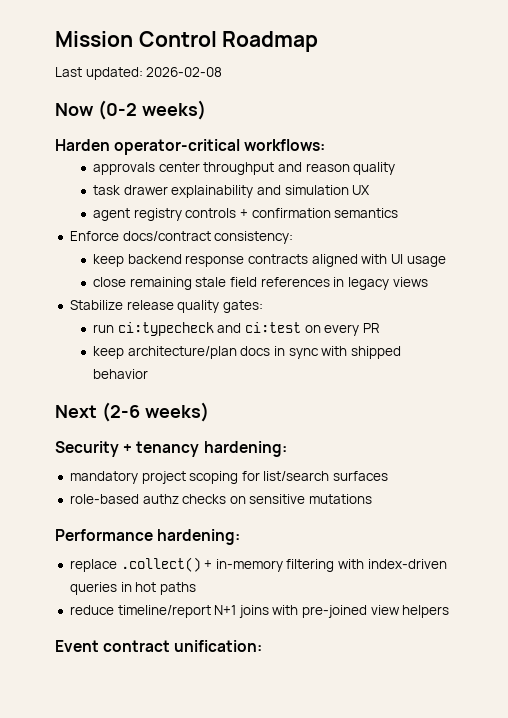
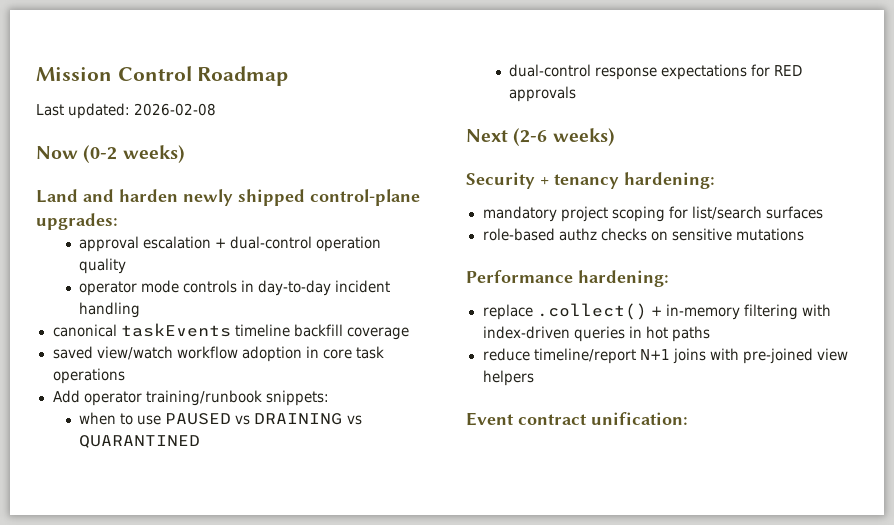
[55,139,326,155] [93,162,396,175] [93,185,371,198] [93,208,399,221] [69,231,294,244] [93,254,446,267] [93,277,428,290] [69,300,263,313] [93,322,381,336] [93,346,402,359] [93,369,149,379] Harden operator-critical workflows: // approvals center throughput and reason quality // task drawer explainability and simulation UX // agent registry controls + confirmation semantics // Enforce docs/contract consistency: // keep backend response contracts aligned with UI usage // close remaining stale field references in legacy views // Stabilize release quality gates: // run ci:typecheck and ci:test on every PR // keep architecture/plan docs in sync with shipped behavior -> [36,189,420,206] [36,213,118,230] [79,236,382,252] [79,258,127,274] [79,280,391,296] [79,302,141,318] [52,323,409,340] [52,346,384,362] [52,368,125,384] [52,390,329,406] [79,412,362,425] [79,435,201,448] [509,64,803,80] [509,86,577,102] Land and harden newly shipped control-plane upgrades: // approval escalation + dual-control operation quality // operator mode controls in day-to-day incident handling // canonical taskEvents timeline backfill coverage // saved view/watch workflow adoption in core task operations // Add operator training/runbook snippets: // when to use PAUSED vs DRAINING vs QUARANTINED // dual-control response expectations for RED approvals

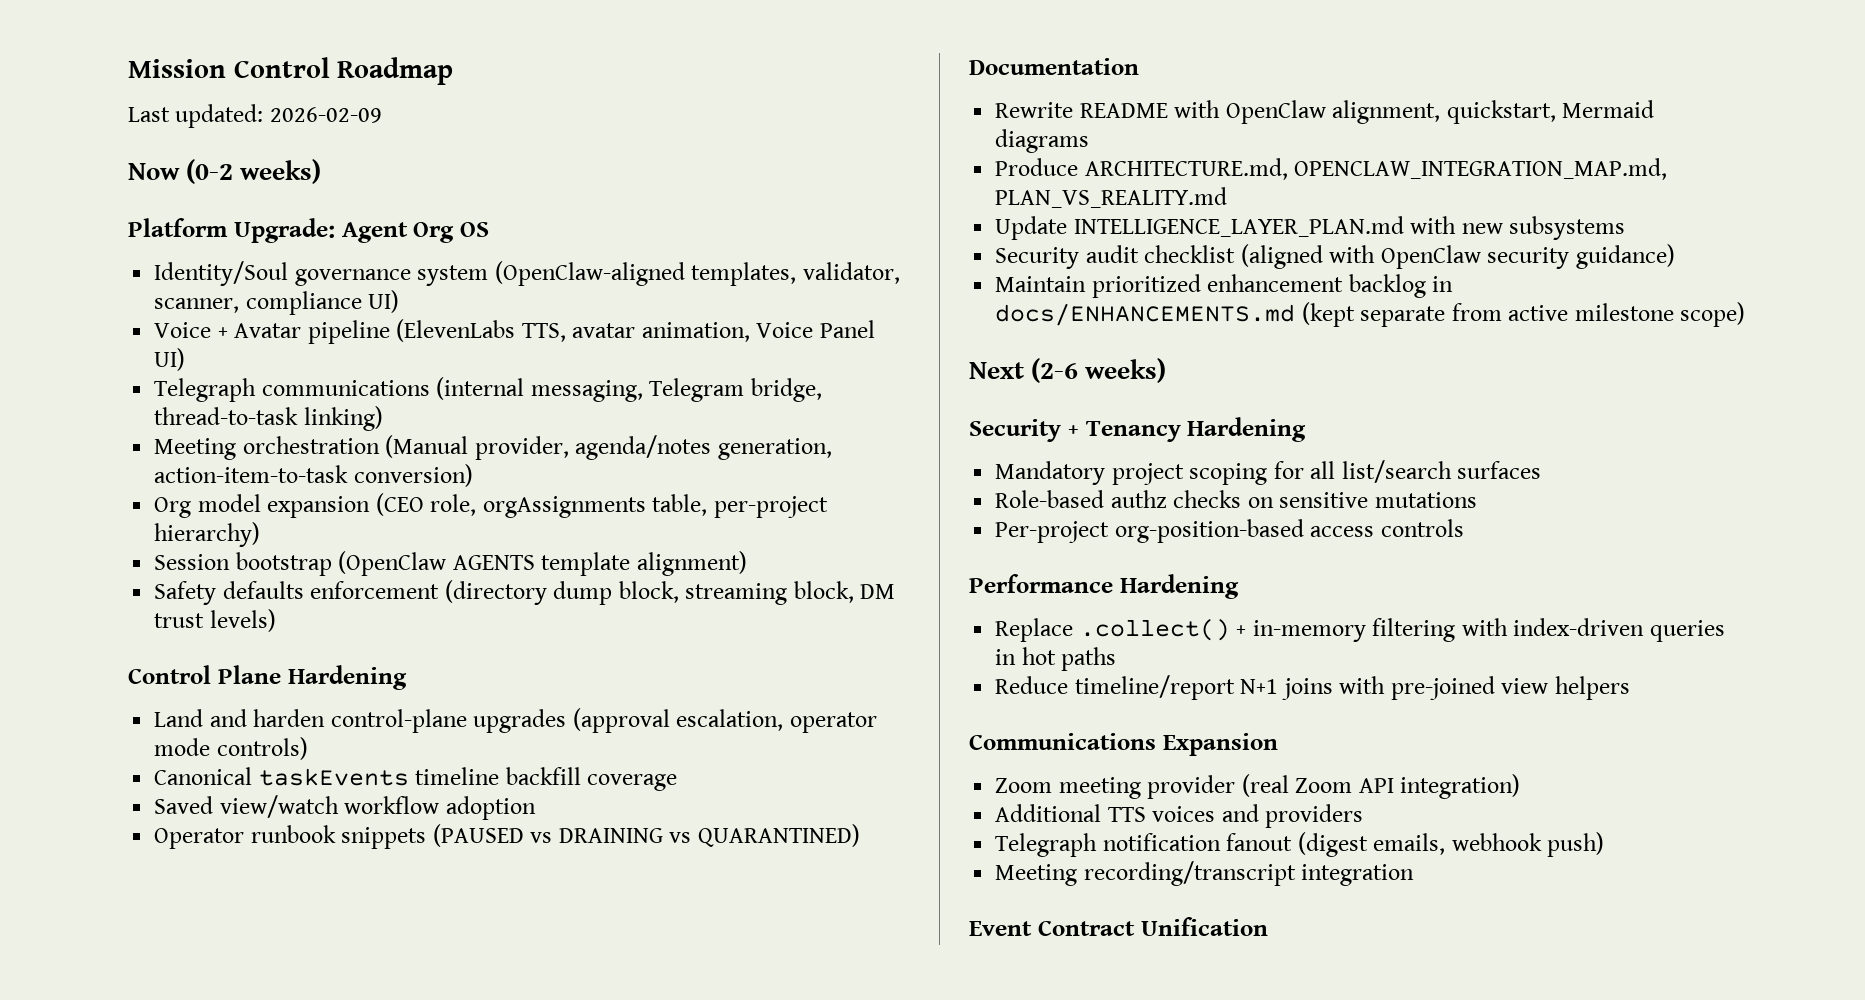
[134,103,217,116] 2026-02-08 -> [269,107,382,123] 2026-02-09
[36,189,420,206] [36,213,118,230] [79,236,382,252] [79,258,127,274] [79,280,391,296] [79,302,141,318] [52,324,117,337] Land and harden newly shipped control-plane upgrades: // approval escalation + dual-control operation quality // operator mode controls in day-to-day incident handling // canonical -> [128,218,489,243] [154,261,900,286] [154,290,400,315] [154,319,875,344] [154,348,186,371] [154,377,822,402] [154,406,383,431] [154,435,832,460] [154,464,473,487] [154,493,828,518] [154,522,261,547] [154,551,747,576] [154,580,896,605] [154,609,276,632] [128,665,407,690] [154,708,877,733] [154,737,308,760] [154,767,253,785] Platform Upgrade: Agent Org OS // Identity/Soul governance system (OpenClaw-aligned templates, validator, scanner, compliance UI) // Voice + Avatar pipeline (ElevenLabs TTS, avatar animation, Voice Panel UI) // Telegraph communications (internal messaging, Telegram bridge, thread-to-task linking) // Meeting orchestration (Manual provider, agenda/notes generation, action-item-to-task conversion) // Org model expansion (CEO role, orgAssignments table, per-project hierarchy) // Session bootstrap (OpenClaw AGENTS template alignment) // Safety defaults enforcement (directory dump block, streaming block, DM trust levels) // Control Plane Hardening // Land and harden control-plane upgrades (approval escalation, operator mode controls) // Canonical
[52,346,93,359] saved -> [154,796,214,814] Saved
[305,346,384,359] [52,368,125,384] [52,390,329,406] [79,412,362,425] [79,435,201,448] [509,64,803,80] [509,86,577,102] in core task operations // Add operator training/runbook snippets: // when to use PAUSED vs DRAINING vs QUARANTINED // dual-control response expectations for RED approvals -> [154,824,860,849] [969,58,1139,75] [995,100,1655,124] [995,129,1090,153] [995,158,1668,180] [995,187,1228,208] [995,216,1626,240] [995,244,1675,269] [995,274,1454,298] [995,302,1746,327] // Operator runbook snippets (PAUSED vs DRAINING vs QUARANTINED) // Documentation // Rewrite README with OpenClaw alignment, quickstart, Mermaid diagrams // Produce ARCHITECTURE.md, OPENCLAW_INTEGRATION_MAP.md, PLAN_VS_REALITY.md // Update INTELLIGENCE_LAYER_PLAN.md with new subsystems // Security audit checklist (aligned with OpenClaw security guidance) // Maintain prioritized enhancement backlog in docs/ENHANCEMENTS.md (kept separate from active milestone scope)
[554,172,715,189] [482,206,557,222] tenancy hardening: // mandatory -> [1085,417,1307,442] [995,461,1106,485] Tenancy Hardening // Mandatory
(688, 212) none -> [1310,461,1336,479] all
[482,228,555,241] role-based -> [995,490,1105,508] Role-based
(804, 234) none -> [995,519,1464,543] // Per-project org-position-based access controls
[578,270,669,287] [482,304,533,320] hardening: // replace -> [1119,574,1239,599] [995,618,1074,642] Hardening // Replace
[482,348,530,361] reduce -> [995,676,1069,694] Reduce
(534, 378) none -> [969,733,1278,756] [995,774,1521,799] [995,804,1364,828] [995,832,1605,857] [995,861,1415,886] // Communications Expansion // Zoom meeting provider (real Zoom API integration) // Additional TTS voices and providers // Telegraph notification fanout (digest emails, webhook push) // Meeting recording/transcript integration
[518,412,688,425] contract unification: -> [1037,917,1268,936] Contract Unification

